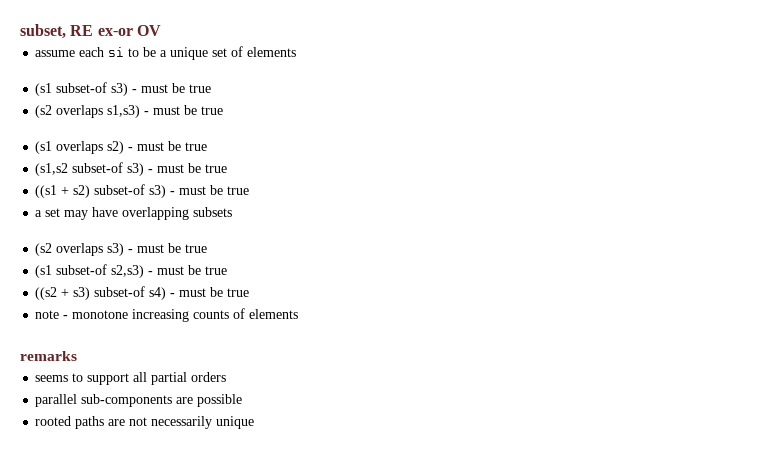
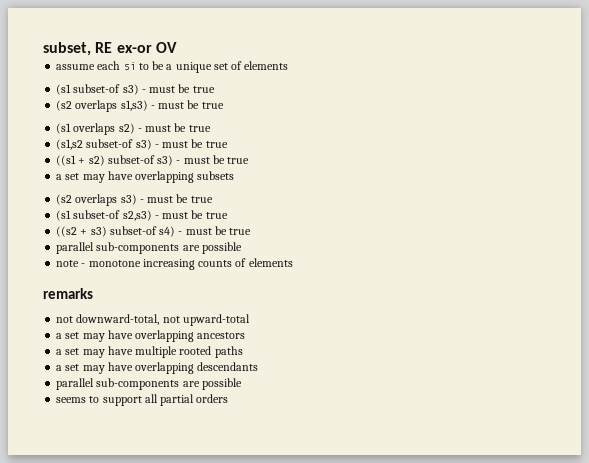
(250, 292) none -> [56,242,242,254] // parallel sub-components are possible
(77, 356) none -> [56,314,250,326] [56,330,246,342] [56,346,243,358] [56,362,259,374] [56,378,242,390] // not downward-total, not upward-total // a set may have overlapping ancestors // a set may have multiple rooted paths // a set may have overlapping descendants // parallel sub-components are possible
[35,394,243,407] [35,416,255,429] // parallel sub-components are possible // rooted paths are not necessarily unique -> (229, 398) none

